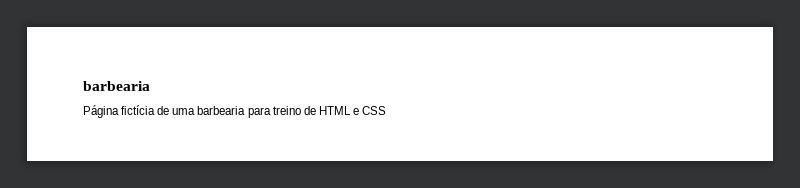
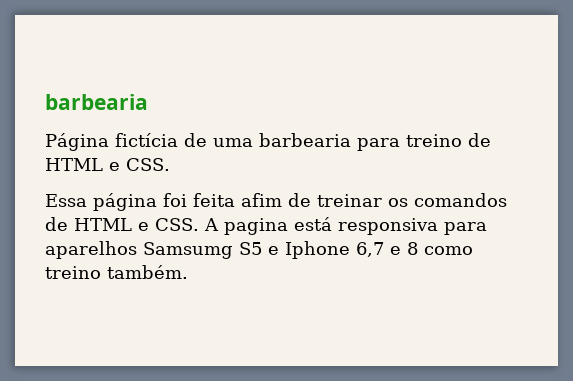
[362,106,387,115] CSS -> [126,158,170,171] [45,193,507,211] [45,217,487,235] [45,241,473,259] [45,265,188,279] CSS. // Essa página foi feita afim de treinar os comandos de HTML e CSS. A pagina está responsiva para aparelhos Samsumg S5 e Iphone 6,7 e 8 como treino também.

